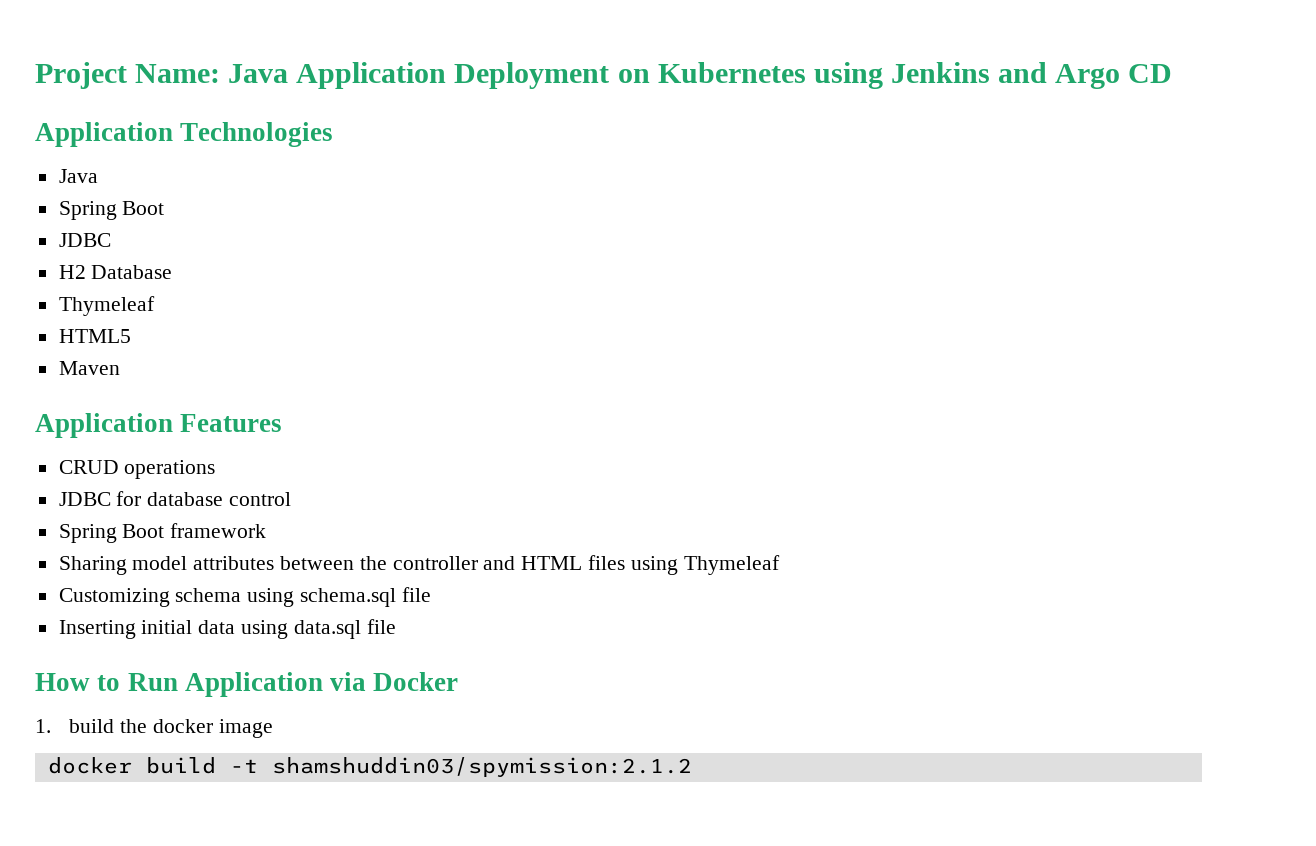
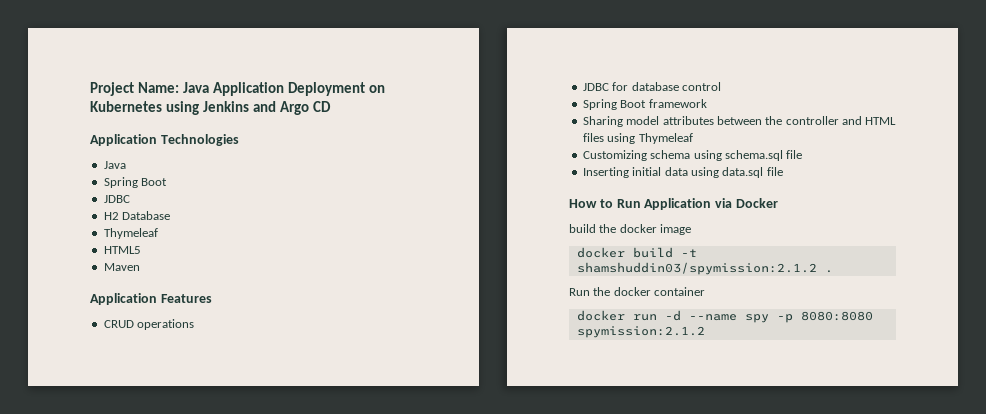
[35,719,51,733] 1. -> (778, 203) none
(692, 767) none -> [824,270,833,273] [569,287,706,296] [576,310,873,323] [576,326,705,338] . // Run the docker container // docker run -d --name spy -p 8080:8080 spymission:2.1.2

